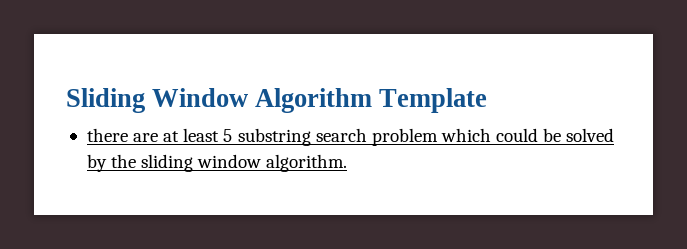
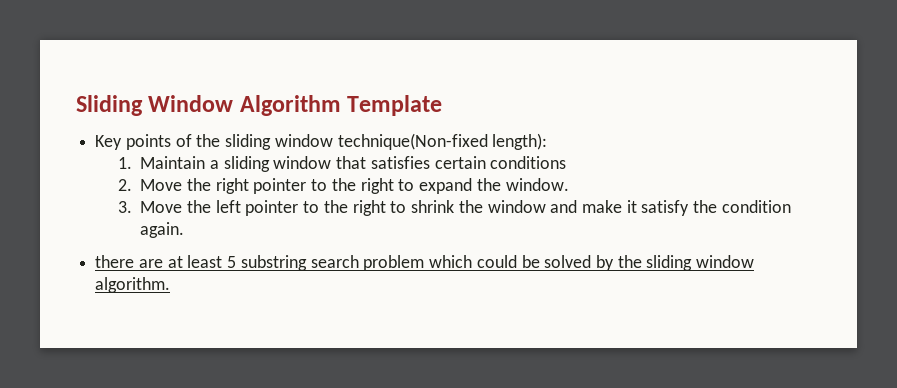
(488, 100) none -> [95,133,548,150] [117,156,567,172] [117,178,569,194] [117,200,791,216] [140,222,185,238] // Key points of the sliding window technique(Non-fixed length): // 1. Maintain a sliding window that satisfies certain conditions // 2. Move the right pointer to the right to expand the window. // 3. Move the left pointer to the right to shrink the window and make it satisfy the condition again.

